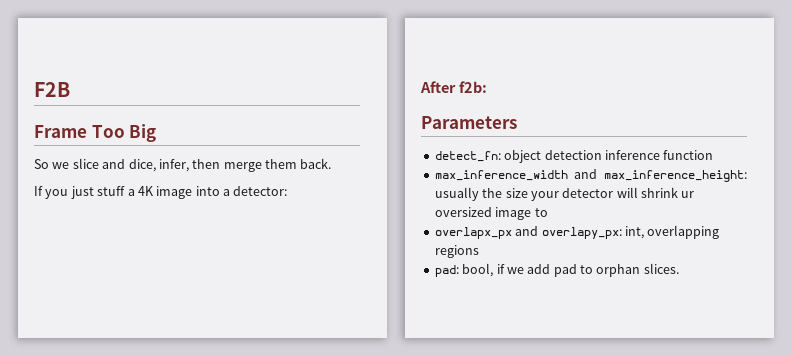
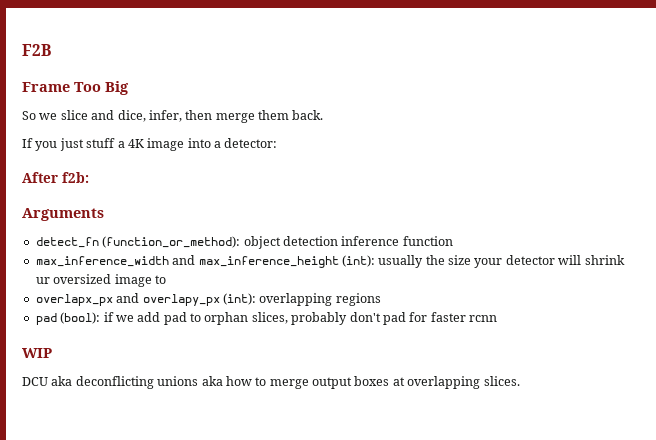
[421,116,517,129] [434,151,501,162] Parameters // detect_fn: -> [22,208,104,221] [35,236,241,248] Arguments // detect_fn (function_or_method):
[604,170,747,182] max_inference_height: -> [198,255,375,268] max_inference_height (int):
[541,226,644,239] overlapy_px: int, -> [142,293,256,306] overlapy_px (int):
[434,263,494,277] pad: bool, -> [35,312,101,325] pad (bool):
(641, 270) none -> [251,312,497,325] [22,348,52,358] [22,376,481,389] slices, probably don't pad for faster rcnn // WIP // DCU aka deconflicting unions aka how to merge output boxes at overlapping

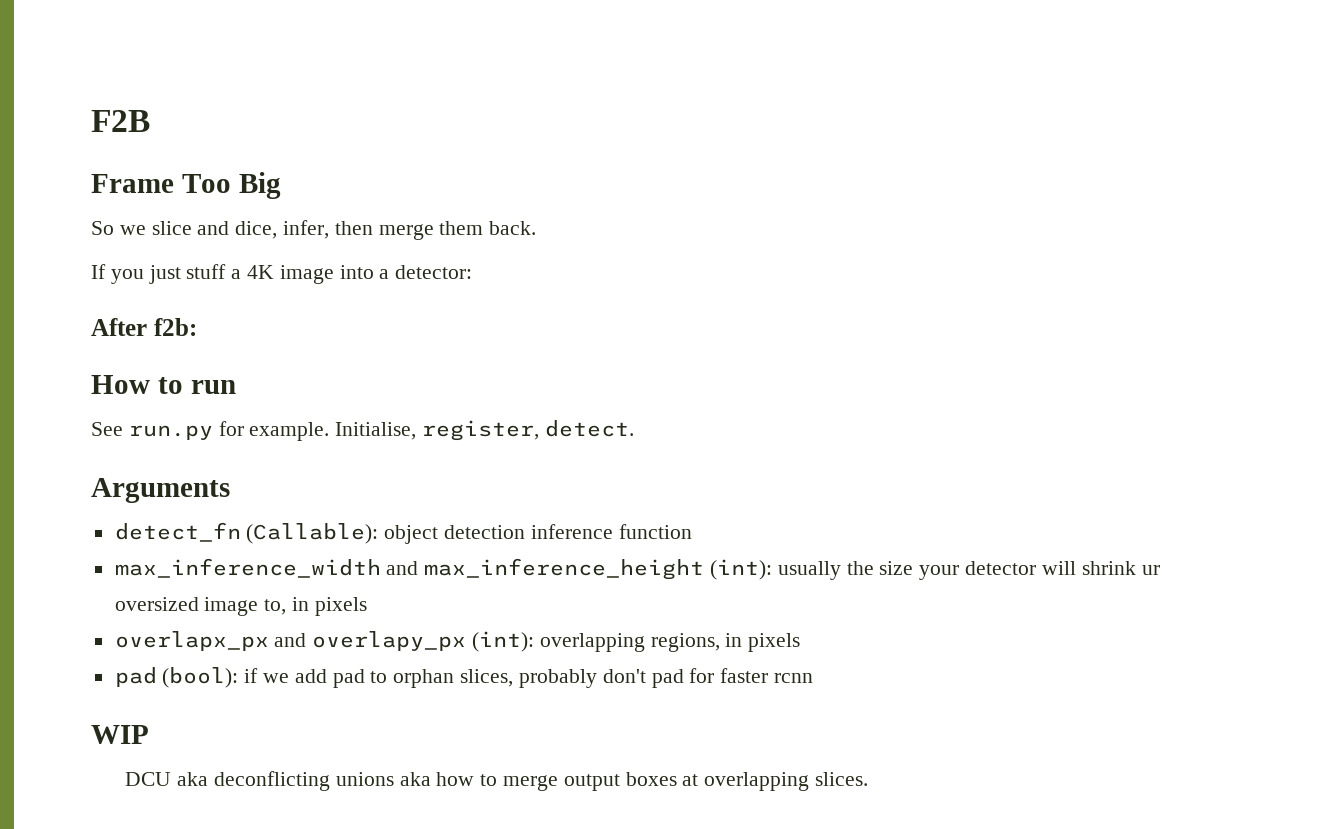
(89, 177) none -> [91,375,236,394] [91,420,634,441] // How to run // See run.py for example. Initialise, register, detect.
[102,236,241,248] (function_or_method): -> [246,523,379,544] (Callable):
[154,275,166,284] to -> [264,597,367,616] to, in pixels
[335,293,381,306] regions -> [650,633,801,652] regions, in pixels

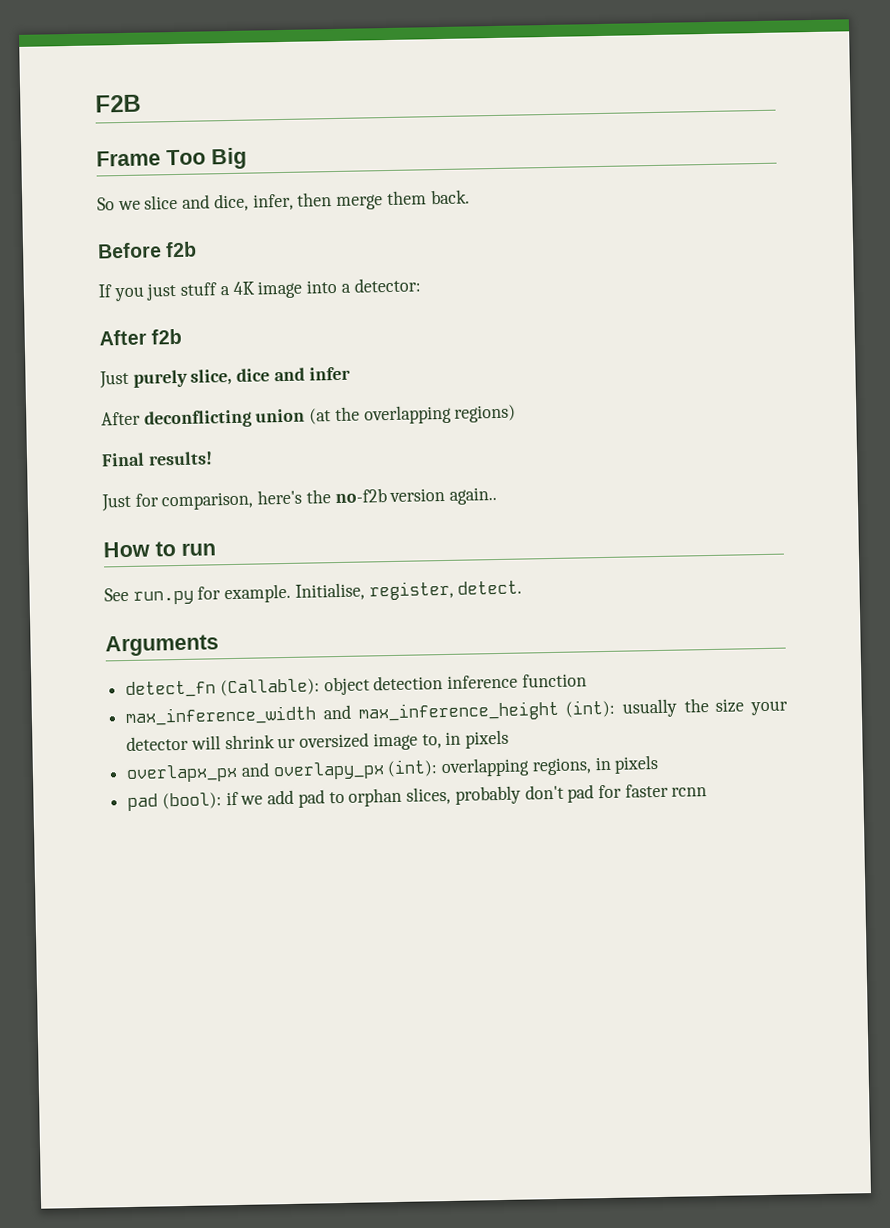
(537, 228) none -> [97,241,198,259] // Before f2b
[153,318,197,336] f2b: -> [151,328,183,345] [99,366,351,389] [101,404,517,429] [101,451,213,467] [101,486,498,512] f2b // Just purely slice, dice and infer // After deconflicting union (at the overlapping regions) // Final results! // Just for comparison, here's the no-f2b version again..
[91,725,149,744] [125,771,869,791] // WIP // DCU aka deconflicting unions aka how to merge output boxes at overlapping slices. -> (708, 792) none

